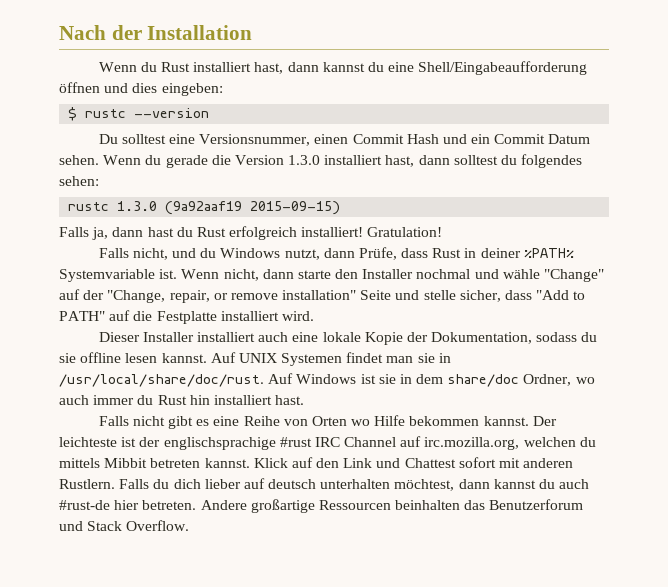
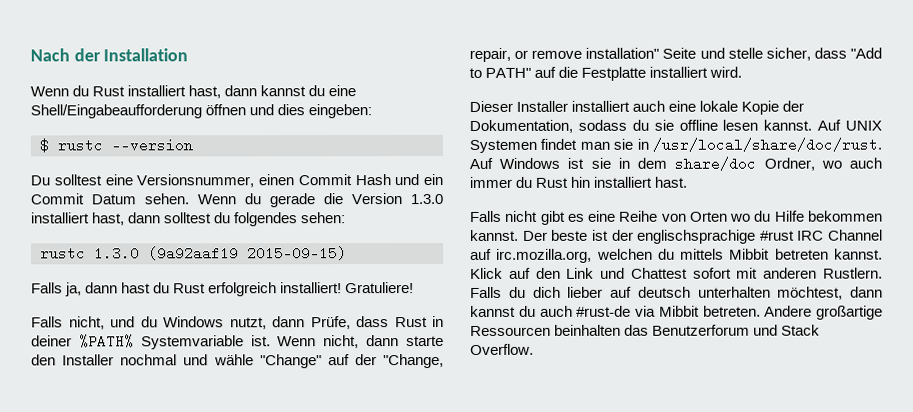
[367,227,443,237] Gratulation! -> [345,282,415,294] Gratuliere!
(371, 422) none -> [754,210,772,222] du
[59,437,117,447] leichteste -> [551,229,589,241] beste
[114,500,140,510] hier -> [635,305,700,317] via Mibbit

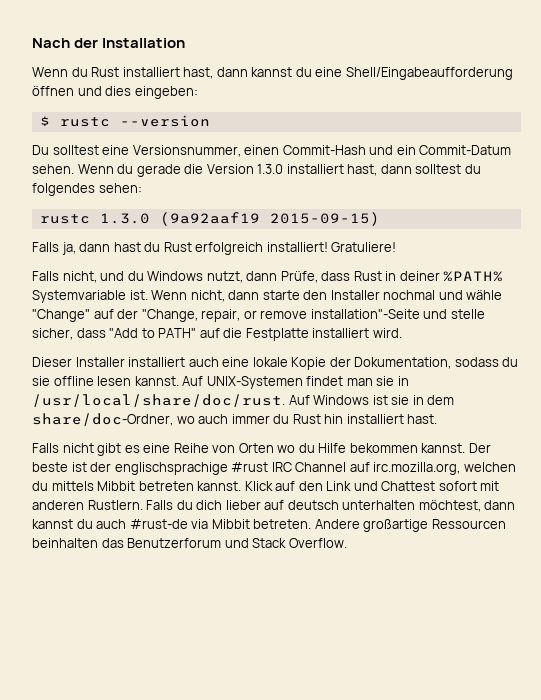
[297,174,443,186] [30,193,136,205] Commit Hash und ein Commit Datum -> [282,145,512,155] Commit-Hash und ein Commit-Datum
[585,47,697,59] installation" Seite -> [310,309,420,319] installation"-Seite
[845,120,882,131] [469,139,537,153] UNIX Systemen -> [206,376,303,389] UNIX-Systemen
[674,156,815,171] share/doc Ordner, -> [32,413,173,426] share/doc-Ordner,

